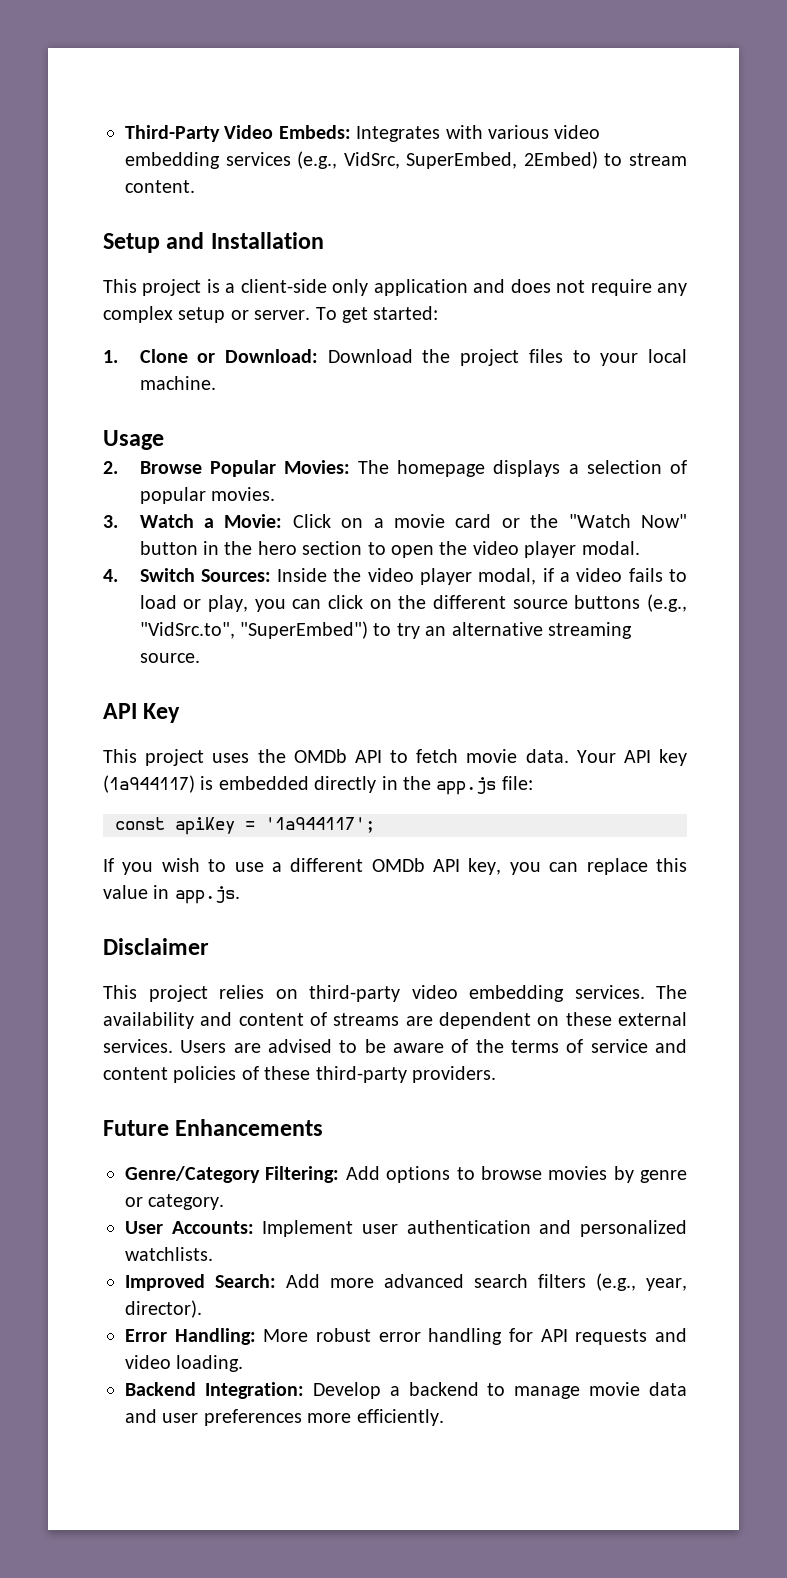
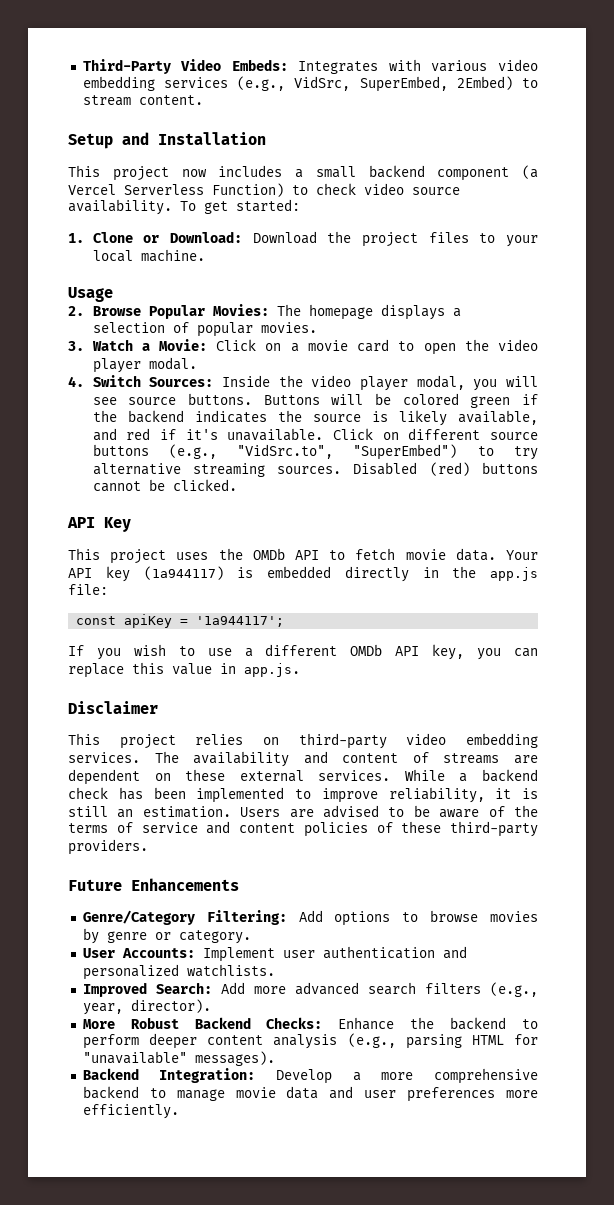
[206,279,687,296] [103,306,311,323] is a client-side only application and does not require any complex setup or server. -> [181,165,538,181] [68,183,460,197] [68,199,172,215] now includes a small backend component (a Vercel Serverless Function) to check video source availability.
[501,514,688,528] [139,541,363,555] or the "Watch Now" button in the hero section -> (390, 345) none
[542,568,687,582] [139,595,427,612] if a video fails to load or play, you can click on the -> [473,376,538,391] [92,393,538,408] [92,410,538,426] [92,428,399,441] you will see source buttons. Buttons will be colored green if the backend indicates the source is likely available, and red if it's unavailable. Click on
[425,626,447,636] an -> (539, 453) none
[139,653,200,663] source. -> [277,462,539,476] [92,479,237,492] sources. Disabled (red) buttons cannot be clicked.
(173, 1046) none -> [404,769,538,782] [68,787,538,803] [68,806,231,818] While a backend check has been implemented to improve reliability, it is still an estimation.
[125,1328,688,1345] [125,1355,244,1372] Error Handling: More robust error handling for API requests and video loading. -> [82,1017,538,1030] [82,1033,538,1049] [82,1051,275,1066] More Robust Backend Checks: Enhance the backend to perform deeper content analysis (e.g., parsing HTML for "unavailable" messages).
(400, 1391) none -> [381,1068,538,1084] more comprehensive

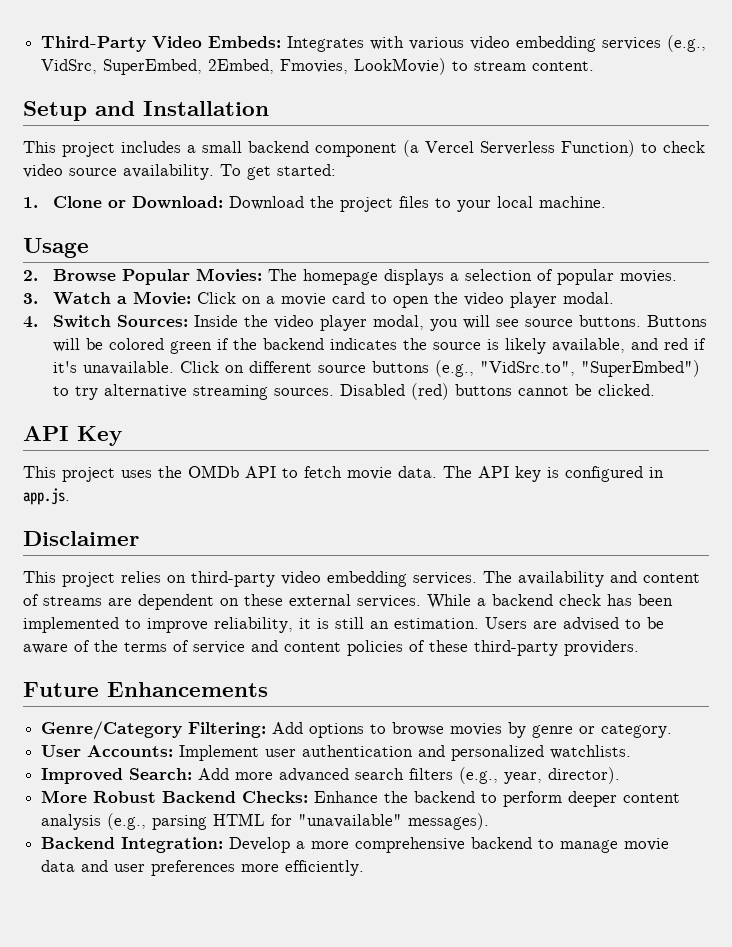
[456,76,513,90] 2Embed) -> [208,58,447,75] 2Embed, Fmovies, LookMovie)
[181,169,207,177] now -> (115, 149) none
[505,550,538,560] Your -> [443,466,472,478] The
[143,566,538,582] [68,584,108,595] [76,614,285,628] [68,644,539,660] [68,662,212,678] (1a944117) is embedded directly in the app.js file: // const apiKey = '1a944117'; // If you wish to use a different OMDb API key, you can replace this value -> [547,466,643,482] is configured

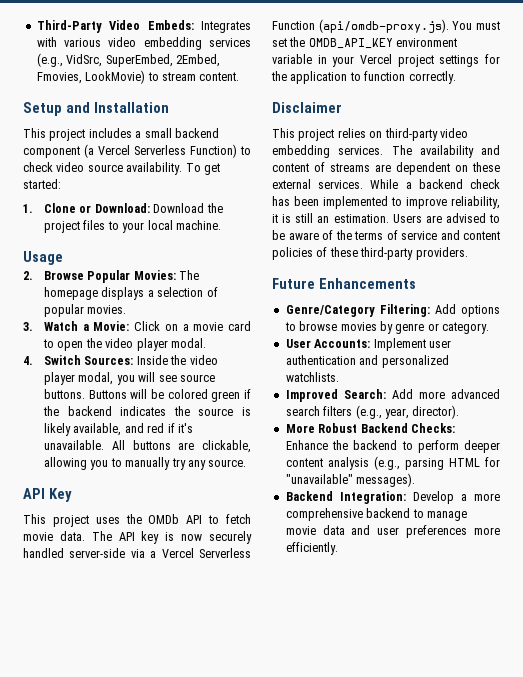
[179,360,700,377] [52,383,655,400] Click on different source buttons (e.g., "VidSrc.to", "SuperEmbed") to try alternative streaming sources. Disabled (red) buttons cannot be clicked. -> [111,440,251,453] [44,457,247,470] All buttons are clickable, allowing you to manually try any source.
[565,466,664,482] [23,488,70,505] configured in app.js. -> [181,531,253,544] [23,548,252,558] [272,19,500,33] [272,37,458,49] [272,54,500,67] [271,71,456,84] now securely handled server-side via a Vercel Serverless Function (api/omdb-proxy.js). You must set the OMDB_API_KEY environment variable in your Vercel project settings for the application to function correctly.

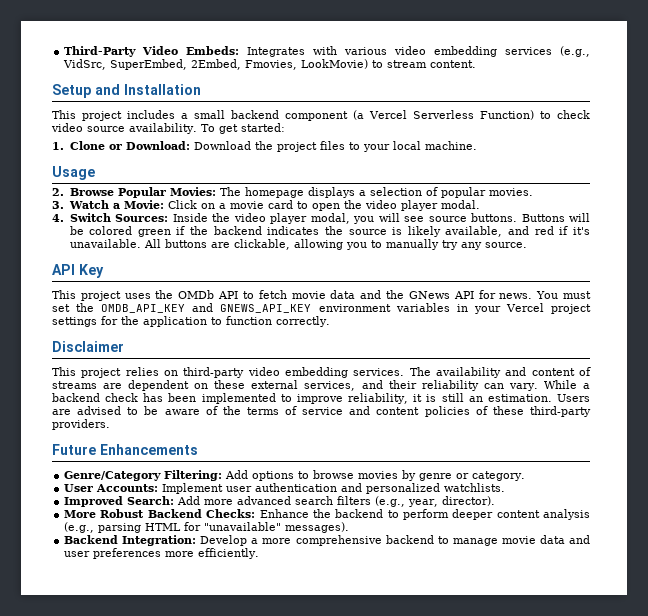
[59,531,253,544] [23,548,252,558] [272,19,449,33] data. The API key is now securely handled server-side via a Vercel Serverless Function (api/omdb-proxy.js). -> [330,290,533,299] data and the GNews API for news.
[396,38,458,47] [272,54,312,64] environment variable -> [192,303,450,313] and GNEWS_API_KEY environment variables
[318,180,364,189] services. -> [304,380,538,391] services, and their reliability can vary.

